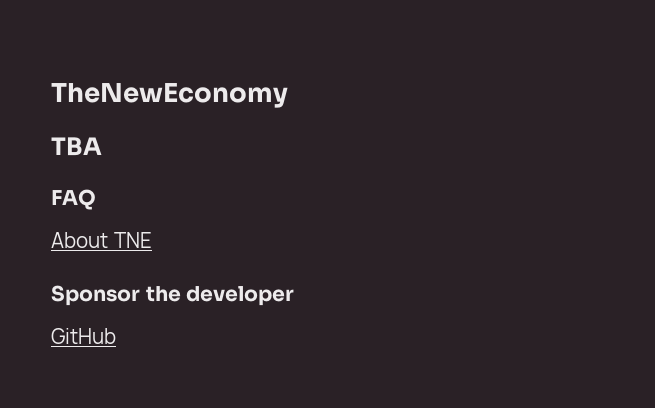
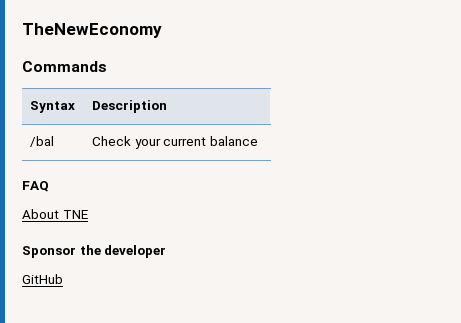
[51,137,102,156] TBA -> [22,61,107,72] [30,101,76,113] [92,100,168,113] [30,136,55,147] [92,136,259,149] Commands // Syntax | Description // /bal | Check your current balance

